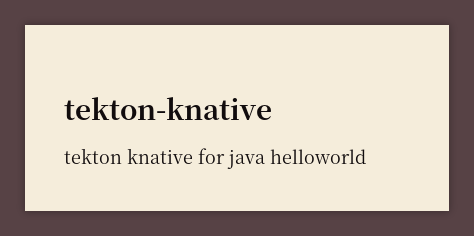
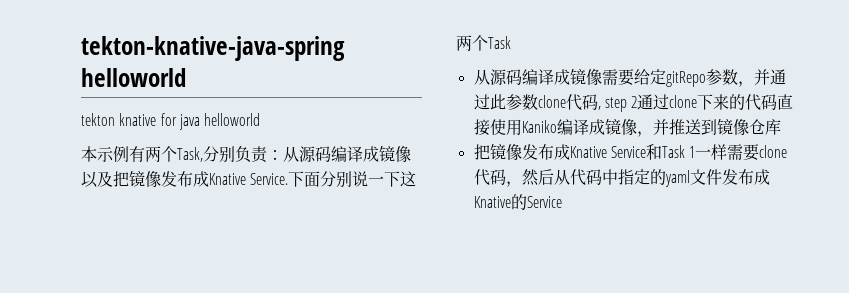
[64,97,272,120] tekton-knative -> [81,36,345,61] [81,68,186,87] tekton-knative-java-spring helloworld
(366, 156) none -> [81,145,411,163] [81,170,417,188] [456,35,511,51] [473,68,786,87] [473,94,794,112] [473,118,781,137] [473,143,788,161] [473,169,770,187] [473,194,562,210] // 本示例有两个Task,分别负责：从源码编译成镜像以及把镜像发布成Knative Service.下面分别说一下这两个Task // 从源码编译成镜像需要给定gitRepo参数，并通过此参数clone代码, step 2通过clone下来的代码直接使用Kaniko编译成镜像，并推送到镜像仓库 // 把镜像发布成Knative Service和Task 1一样需要clone代码，然后从代码中指定的yaml文件发布成Knative的Service

